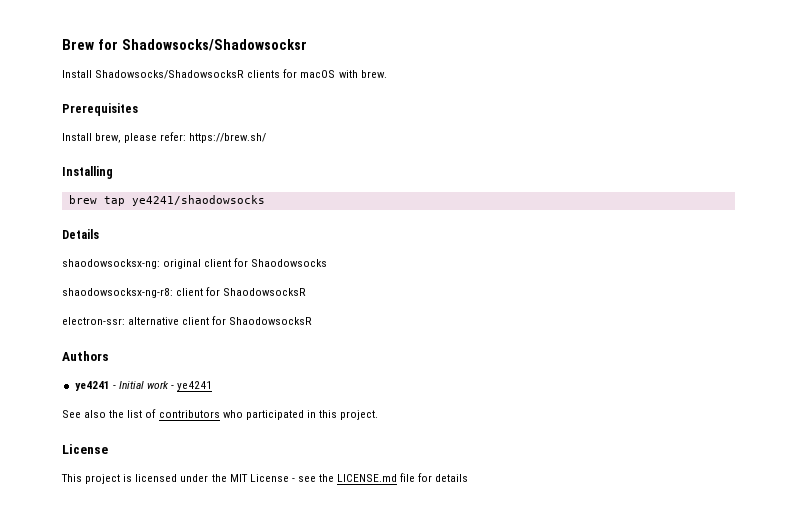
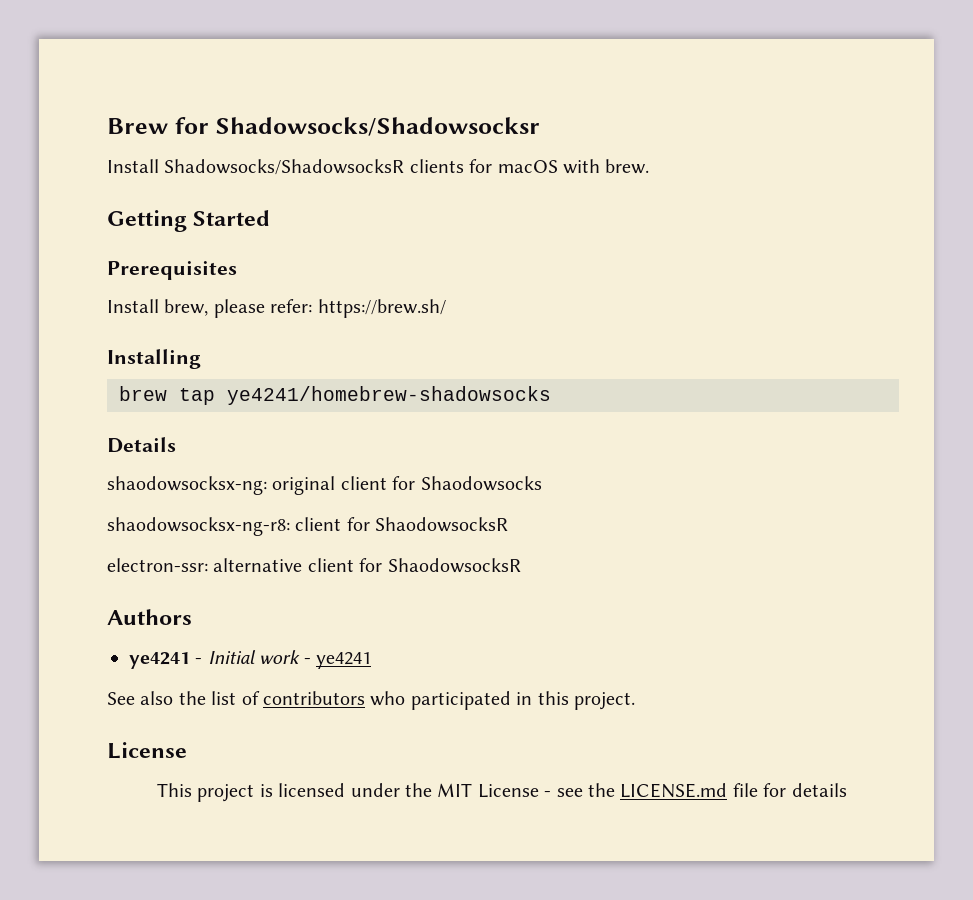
(387, 74) none -> [107,210,271,232] // Getting Started
[131,195,265,206] ye4241/shaodowsocks -> [227,386,551,405] ye4241/homebrew-shadowsocks

